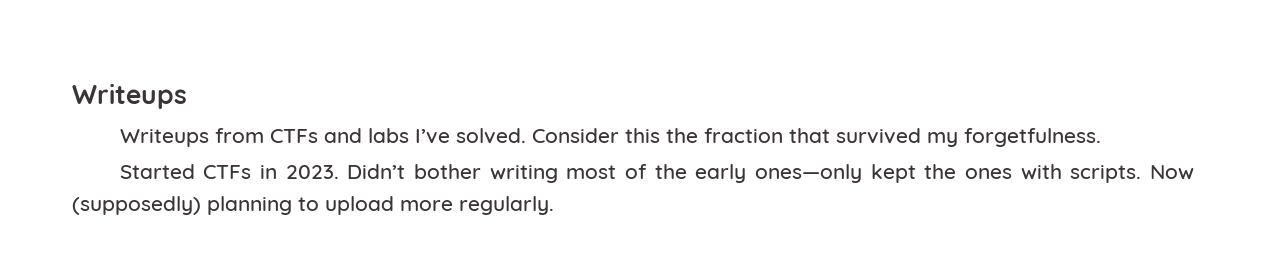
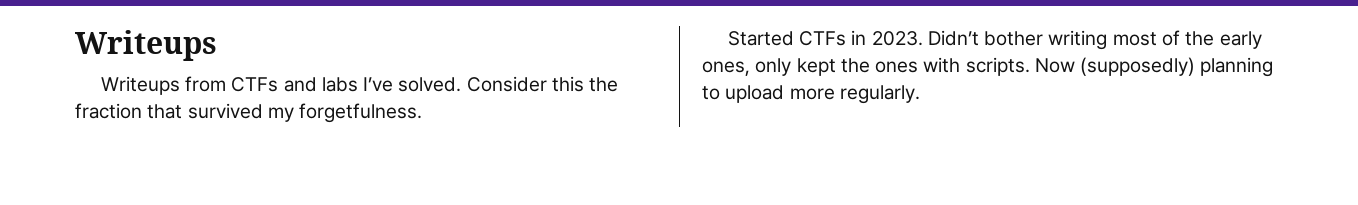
[755,164,863,183] ones—only -> [702,58,792,76] ones, only

